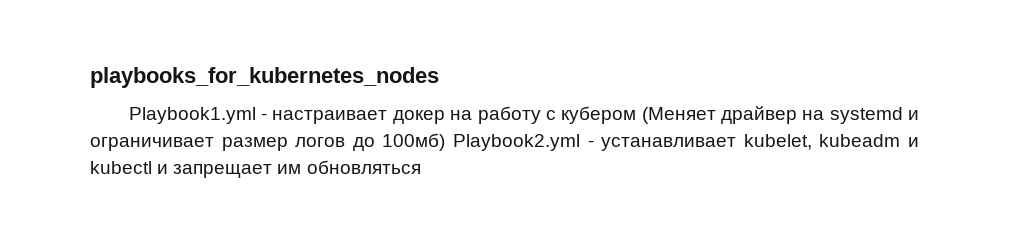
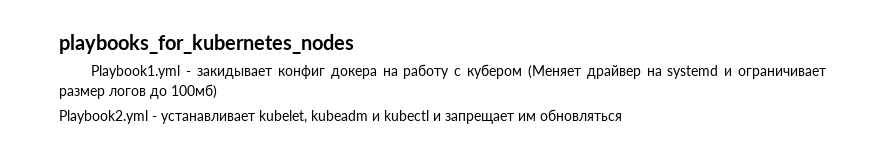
[272,110,445,124] настраивает докер -> [197,65,377,79] закидывает конфиг докера
(446, 142) none -> (217, 91) //

